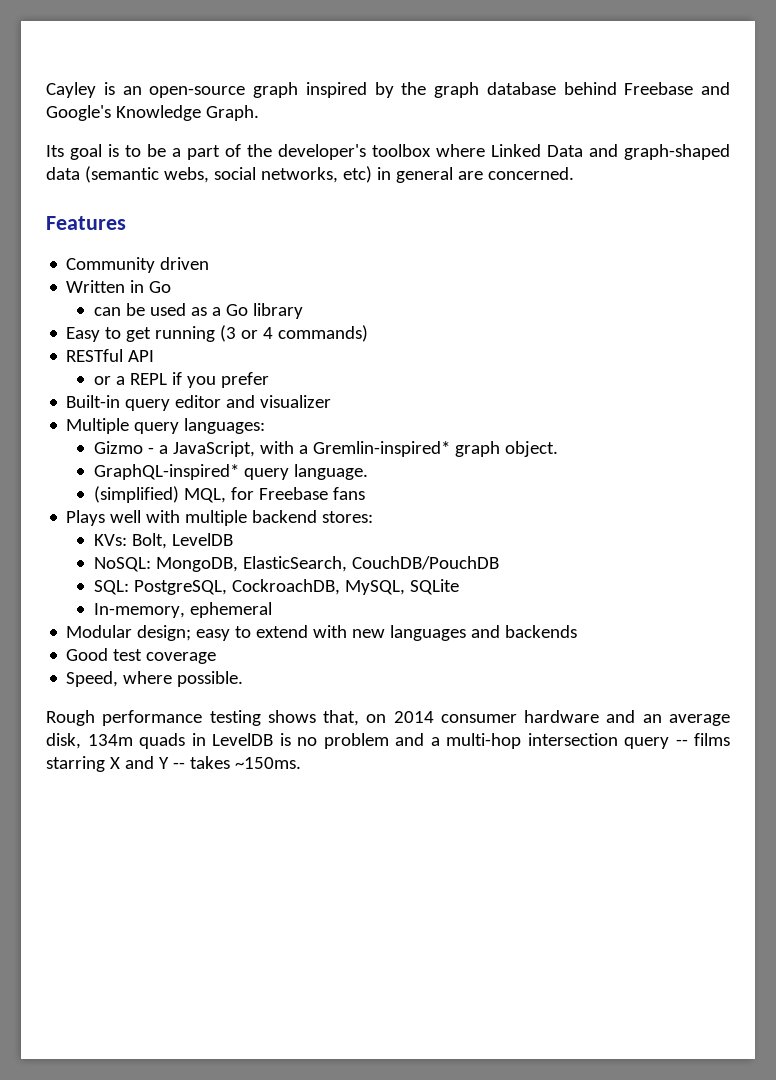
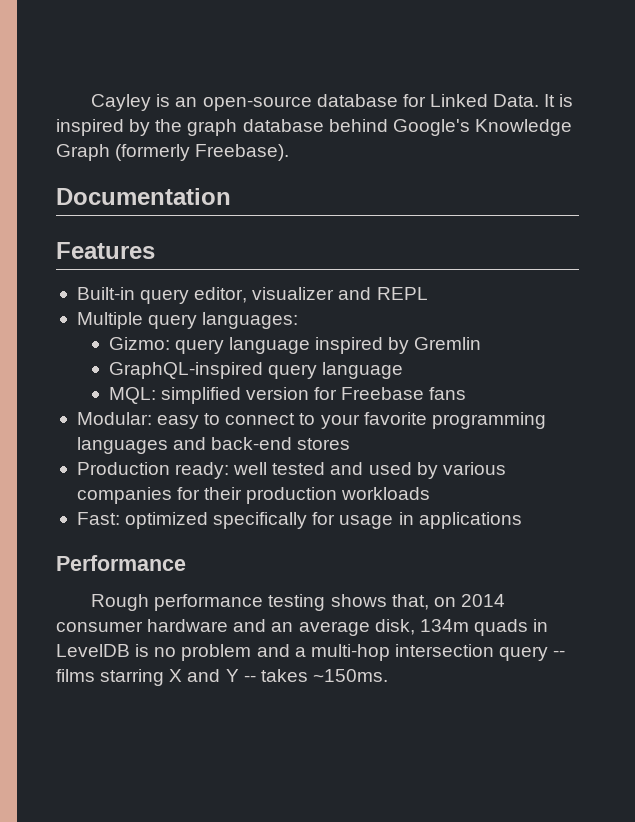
[253,82,298,98] graph -> [316,94,574,107] database for Linked Data. It is
[624,82,730,95] [46,105,259,121] [46,144,730,160] [46,166,574,183] [46,216,126,230] [66,257,210,273] [66,280,172,293] [93,303,303,319] [66,325,369,342] [66,349,155,362] [93,372,269,388] [66,395,332,411] [66,418,266,434] [93,441,558,457] [93,464,368,480] [93,486,365,503] [66,510,374,526] [93,533,233,549] [93,556,499,572] [93,579,459,595] [93,602,272,618] [66,625,578,641] [66,648,217,664] [66,671,244,687] Freebase and Google's Knowledge Graph. // Its goal is to be a part of the developer's toolbox where Linked Data and graph-shaped data (semantic webs, social networks, etc) in general are concerned. // Features // Community driven // Written in Go // can be used as a Go library // Easy to get running (3 or 4 commands) // RESTful API // or a REPL if you prefer // Built-in query editor and visualizer // Multiple query languages: // Gizmo - a JavaScript, with a Gremlin-inspired* graph object. // GraphQL-inspired* query language. // (simplified) MQL, for Freebase fans // Plays well with multiple backend stores: // KVs: Bolt, LevelDB // NoSQL: MongoDB, ElasticSearch, CouchDB/PouchDB // SQL: PostgreSQL, CockroachDB, MySQL, SQLite // In-memory, ephemeral // Modular design; easy to extend with new languages and backends // Good test coverage // Speed, where possible. -> [392,119,572,136] [56,144,290,161] [56,188,231,205] [56,242,155,259] [76,287,428,304] [76,312,299,329] [108,337,482,354] [108,362,403,379] [108,387,467,404] [76,412,546,429] [76,437,351,454] [76,462,506,479] [76,487,431,504] [76,512,522,529] [56,555,186,571] Google's Knowledge Graph (formerly Freebase). // Documentation // Features // Built-in query editor, visualizer and REPL // Multiple query languages: // Gizmo: query language inspired by Gremlin // GraphQL-inspired query language // MQL: simplified version for Freebase fans // Modular: easy to connect to your favorite programming languages and back-end stores // Production ready: well tested and used by various companies for their production workloads // Fast: optimized specifically for usage in applications // Performance

